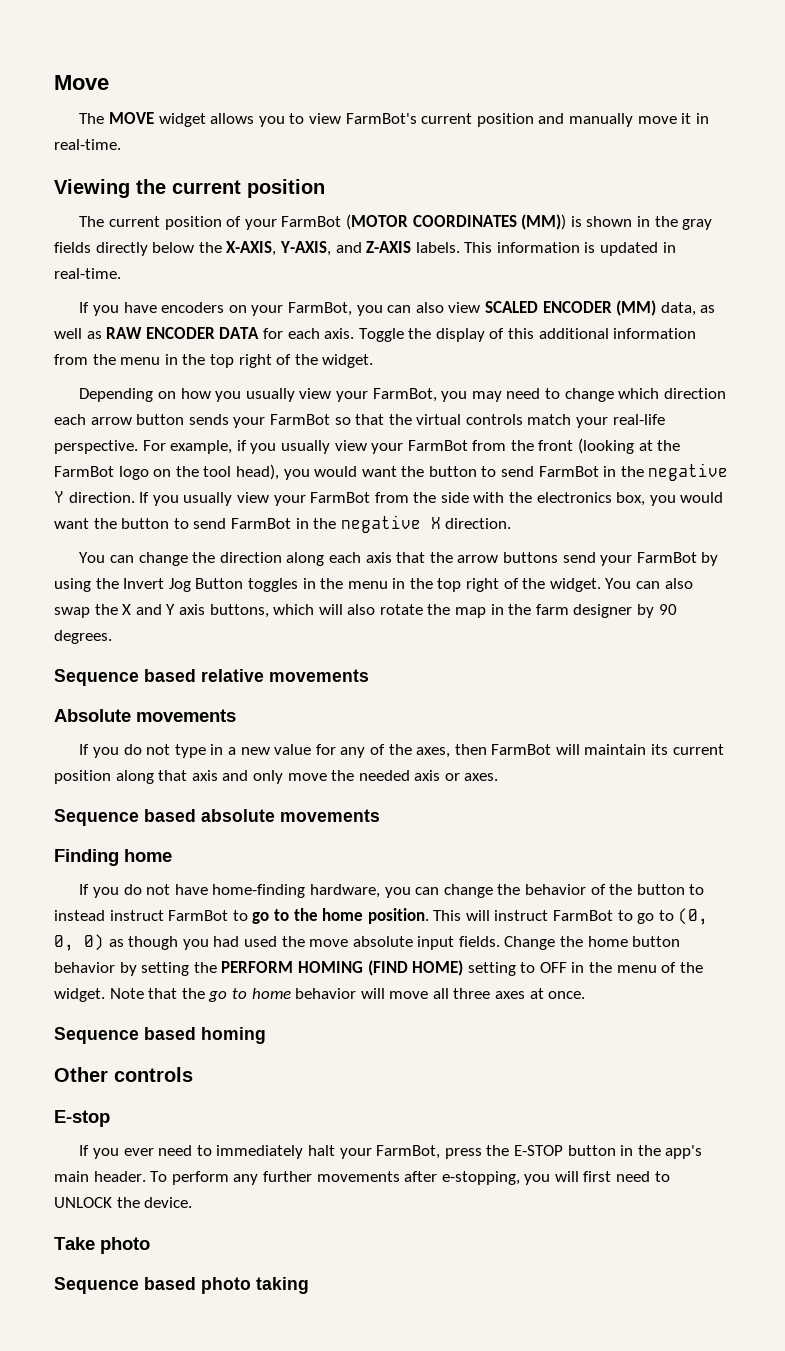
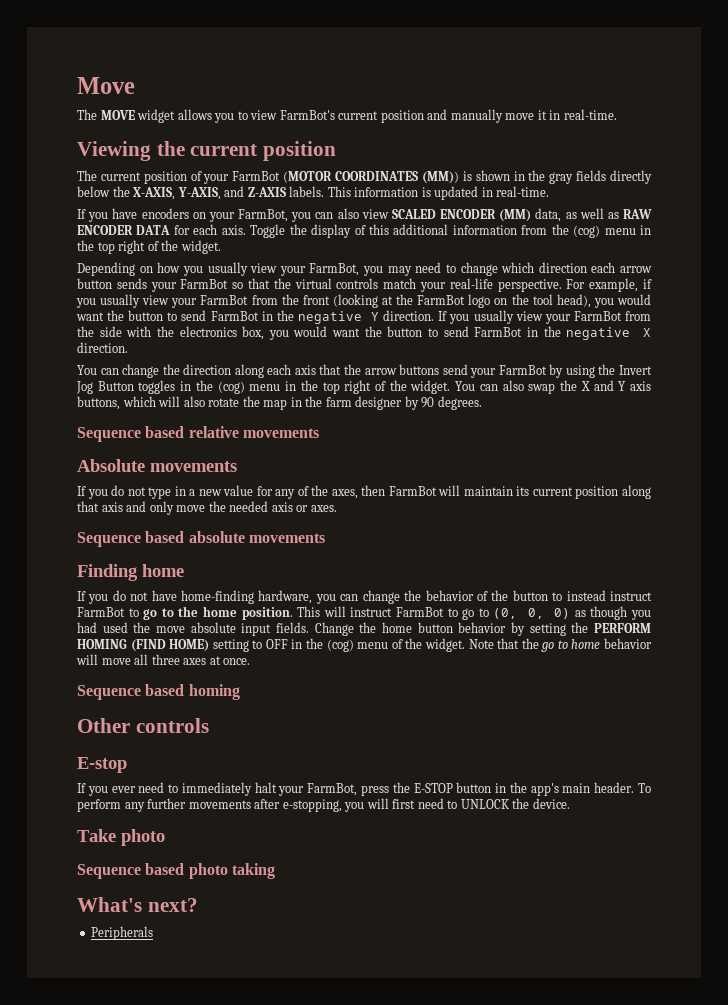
(116, 359) none -> [573,225,601,238] (cog)
(344, 583) none -> [217,381,245,394] (cog)
(613, 967) none -> [326,639,354,652] (cog)
(309, 1285) none -> [77,897,198,912] [91,926,154,940] // What's next? // Peripherals

